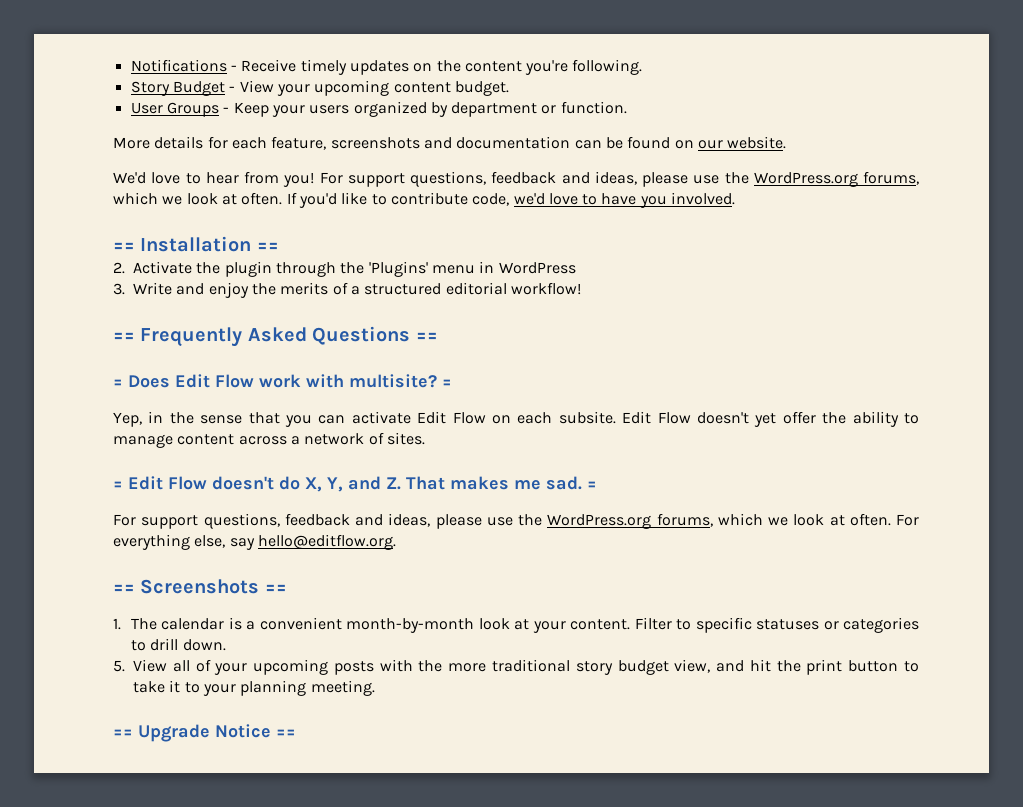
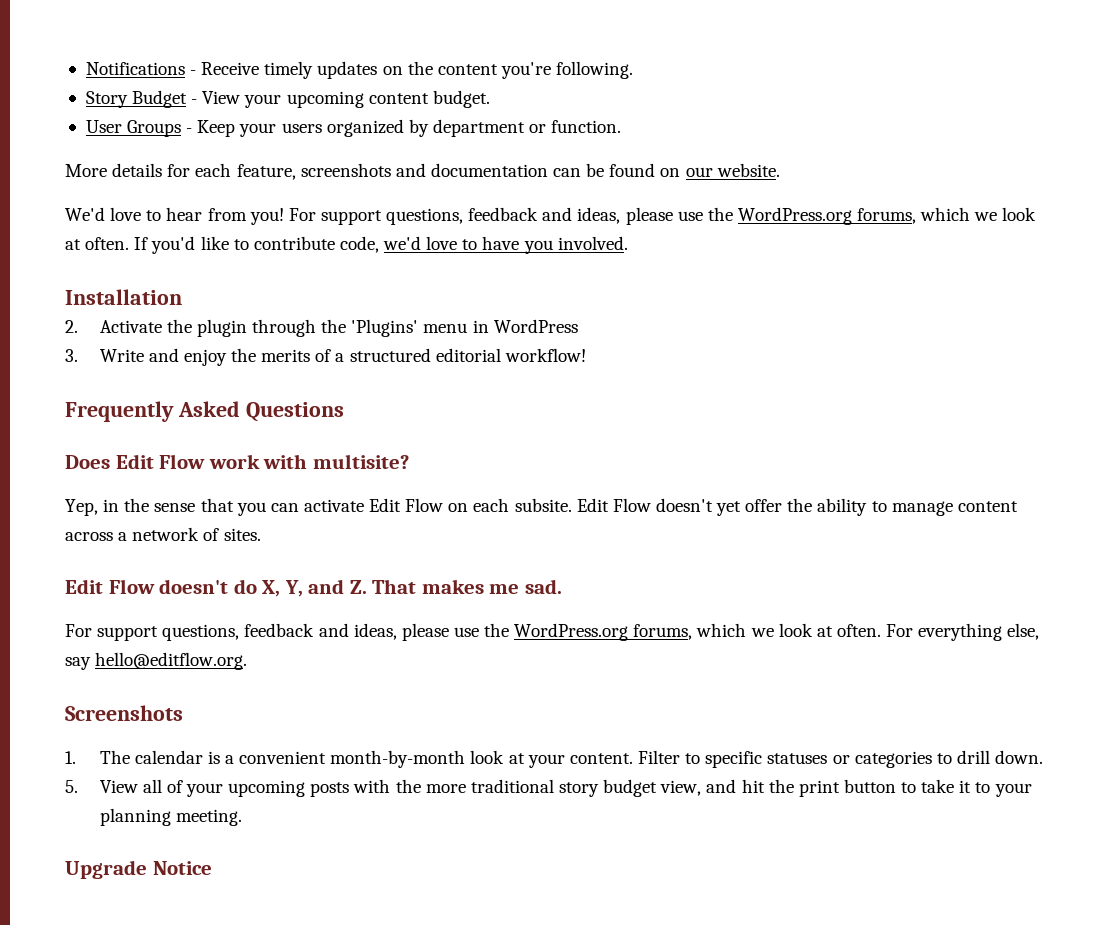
[113,242,135,251] == -> (628, 243) none
[256,242,279,251] == -> (182, 297) none
[113,332,135,341] == -> (586, 355) none
[415,332,438,341] [113,379,123,387] == // = -> (344, 412) //
[442,379,452,387] = -> (409, 461) none
[113,481,123,489] = -> (261, 534) none
[587,481,597,489] = -> (562, 586) none
[113,584,135,593] == -> (248, 661) none
[264,584,287,593] == -> (183, 713) none
[113,729,133,737] == -> (242, 817) none
[276,729,296,737] == -> (212, 868) none

